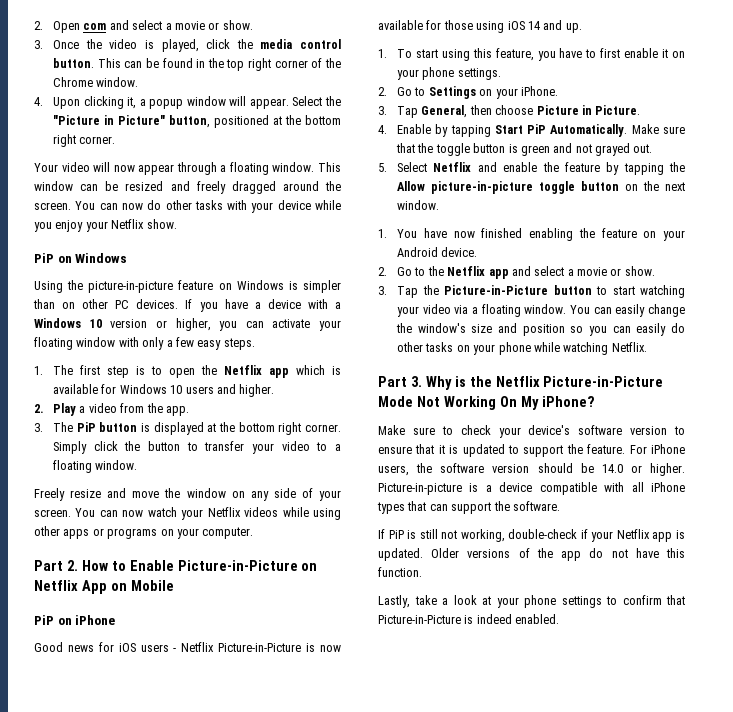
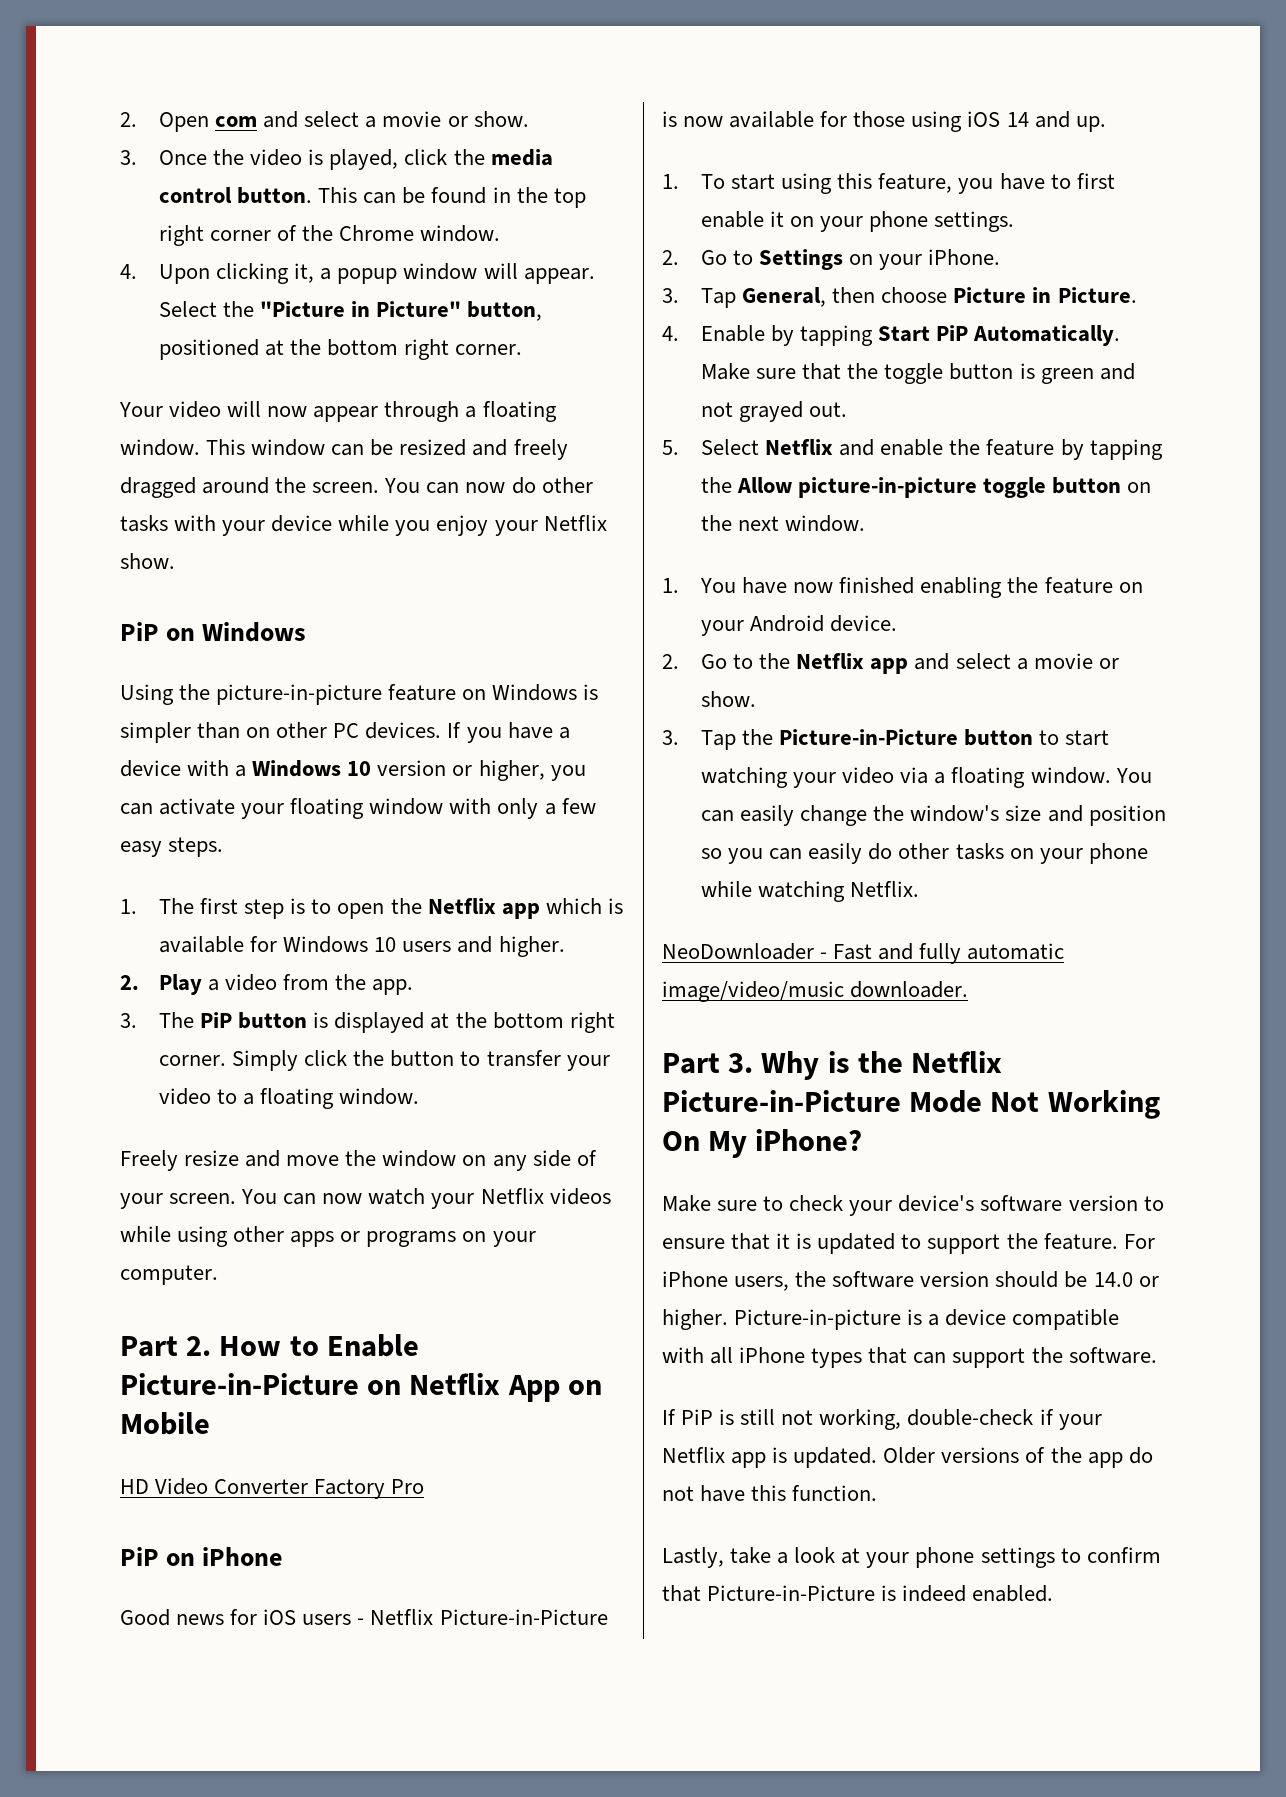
(174, 585) none -> [120,1478,425,1499] // HD Video Converter Factory Pro
(647, 347) none -> [662,943,1065,964] [662,981,969,1002] // NeoDownloader - Fast and fully automatic image/video/music downloader.

